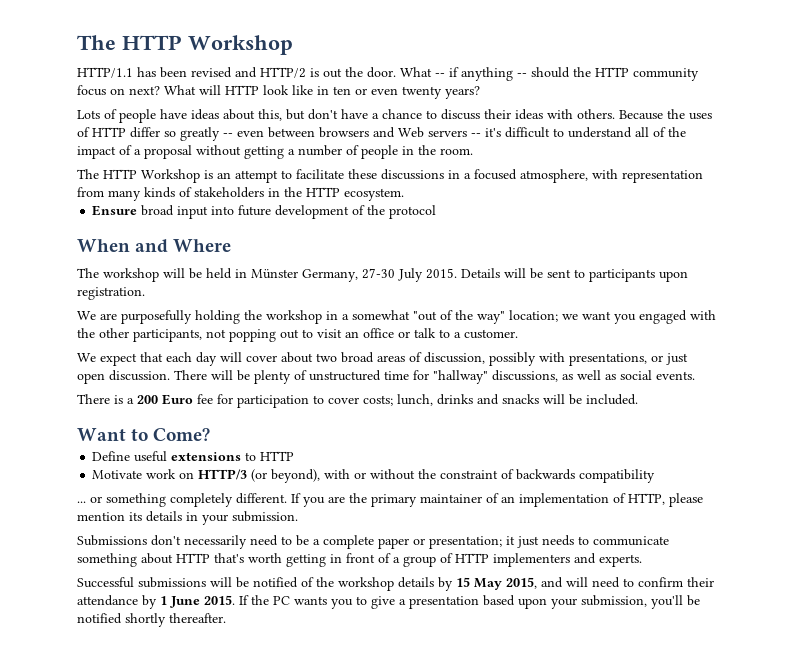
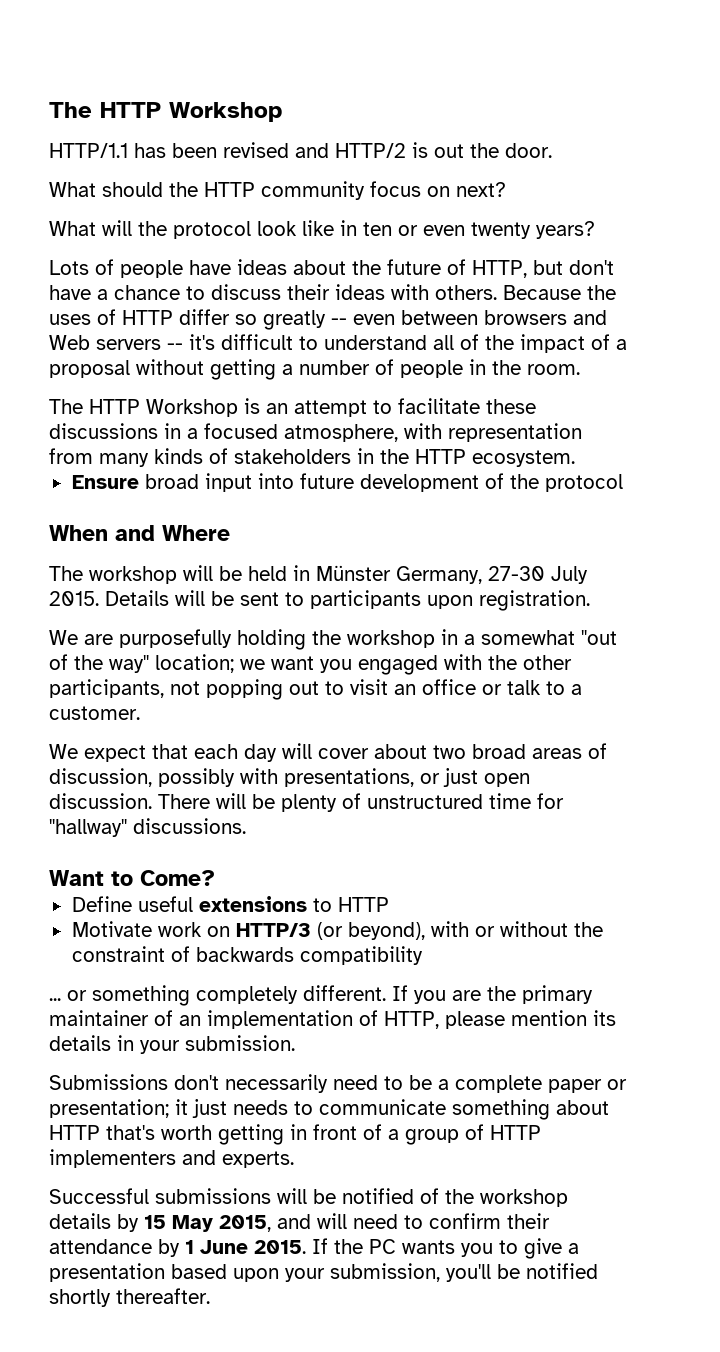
[400,67,527,81] What -- if anything -- -> [49,182,96,197] // What
(160, 90) none -> (506, 189) //
[225,85,259,95] HTTP -> [138,221,251,239] the protocol
[258,109,282,121] this, -> [352,259,527,278] the future of HTTP,
[492,370,695,382] [77,394,638,408] discussions, as well as social events. // There is a 200 Euro fee for participation to cover costs; lunch, drinks and snacks will be included. -> [133,818,246,834] discussions.

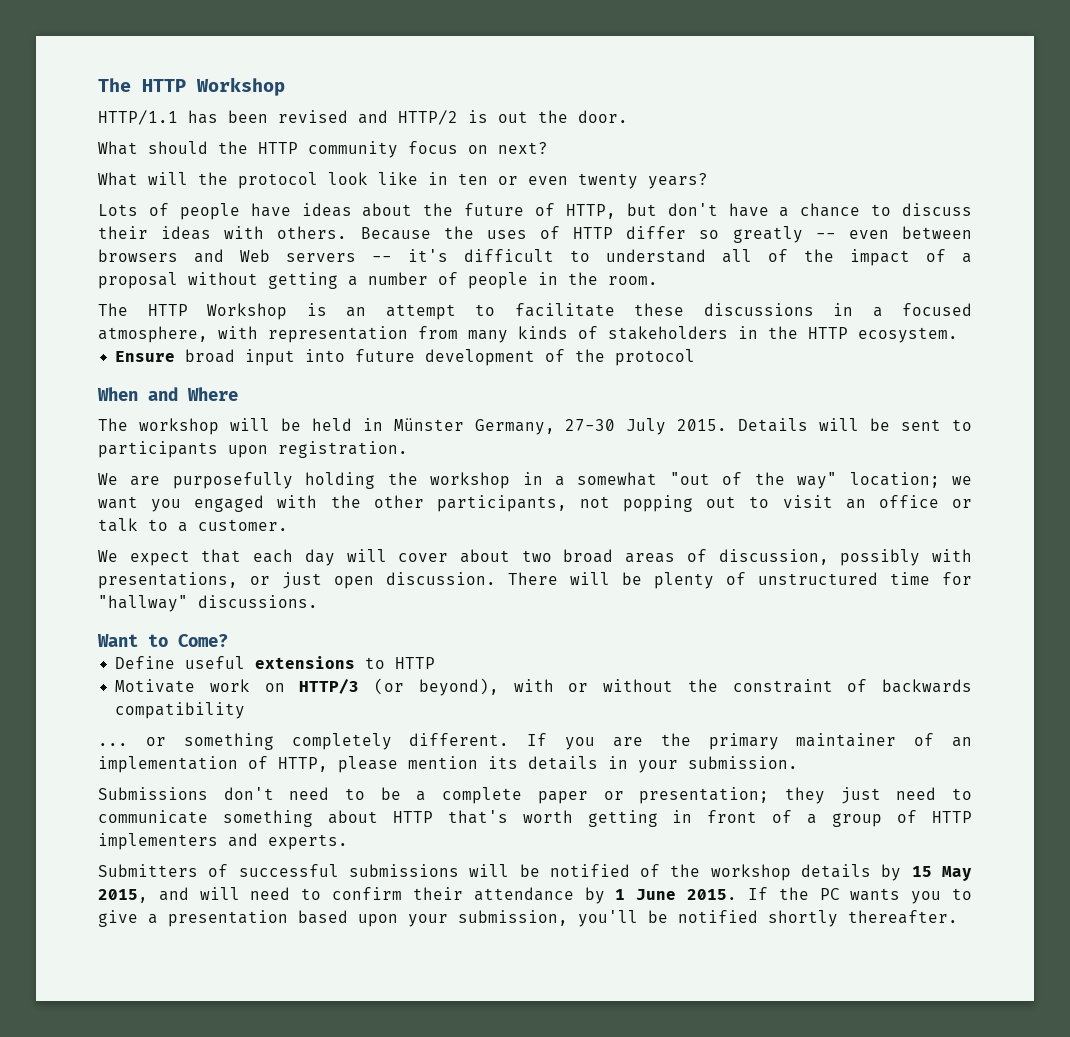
[225,1074,328,1093] necessarily -> (274, 793) none
[175,1099,288,1118] it just needs -> [784,787,937,804] they just need
[49,1188,149,1204] Successful -> [98,864,339,877] Submitters of successful

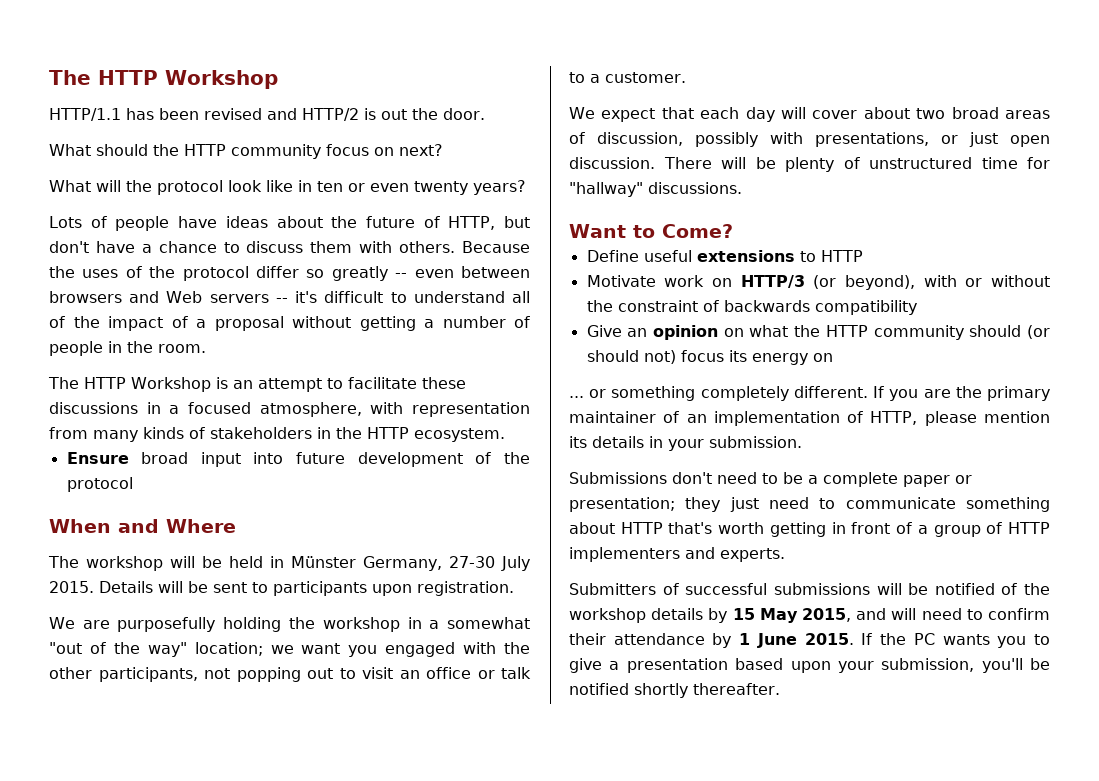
[98,226,212,240] their ideas -> [310,241,353,253] them
[573,227,614,239] HTTP -> [149,266,249,281] the protocol
(246, 710) none -> [586,325,1050,340] [586,350,833,365] // Give an opinion on what the HTTP community should (or should not) focus its energy on

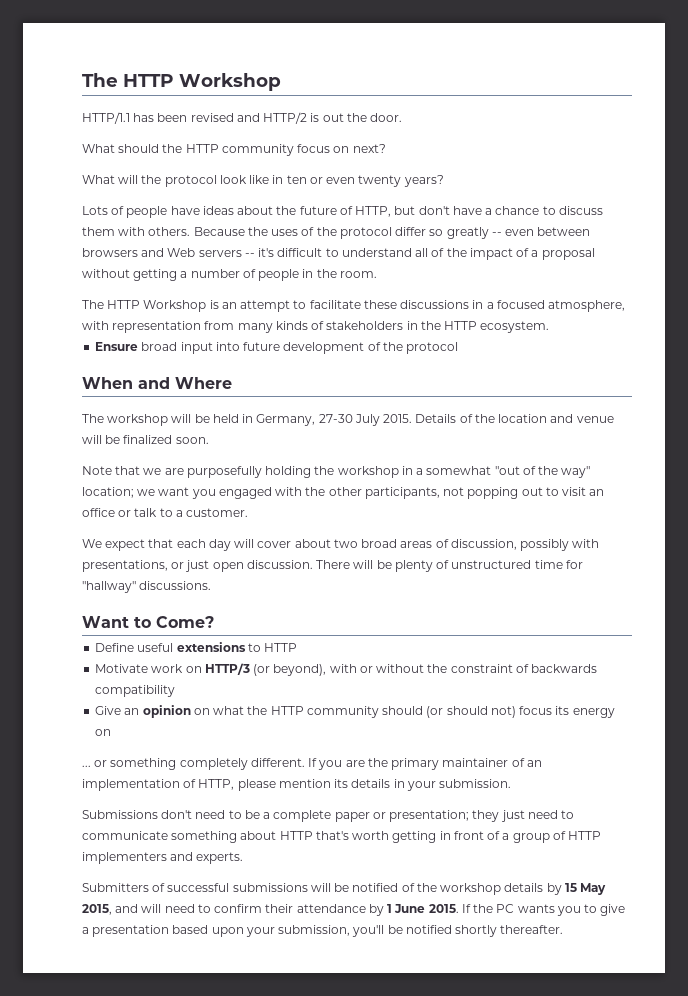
[291,556,356,568] Münster -> (254, 418) none
[158,581,514,596] [49,617,75,629] will be sent to participants upon registration. // We -> [459,414,614,423] [82,435,209,444] [82,466,162,475] of the location and venue will be finalized soon. // Note that we

